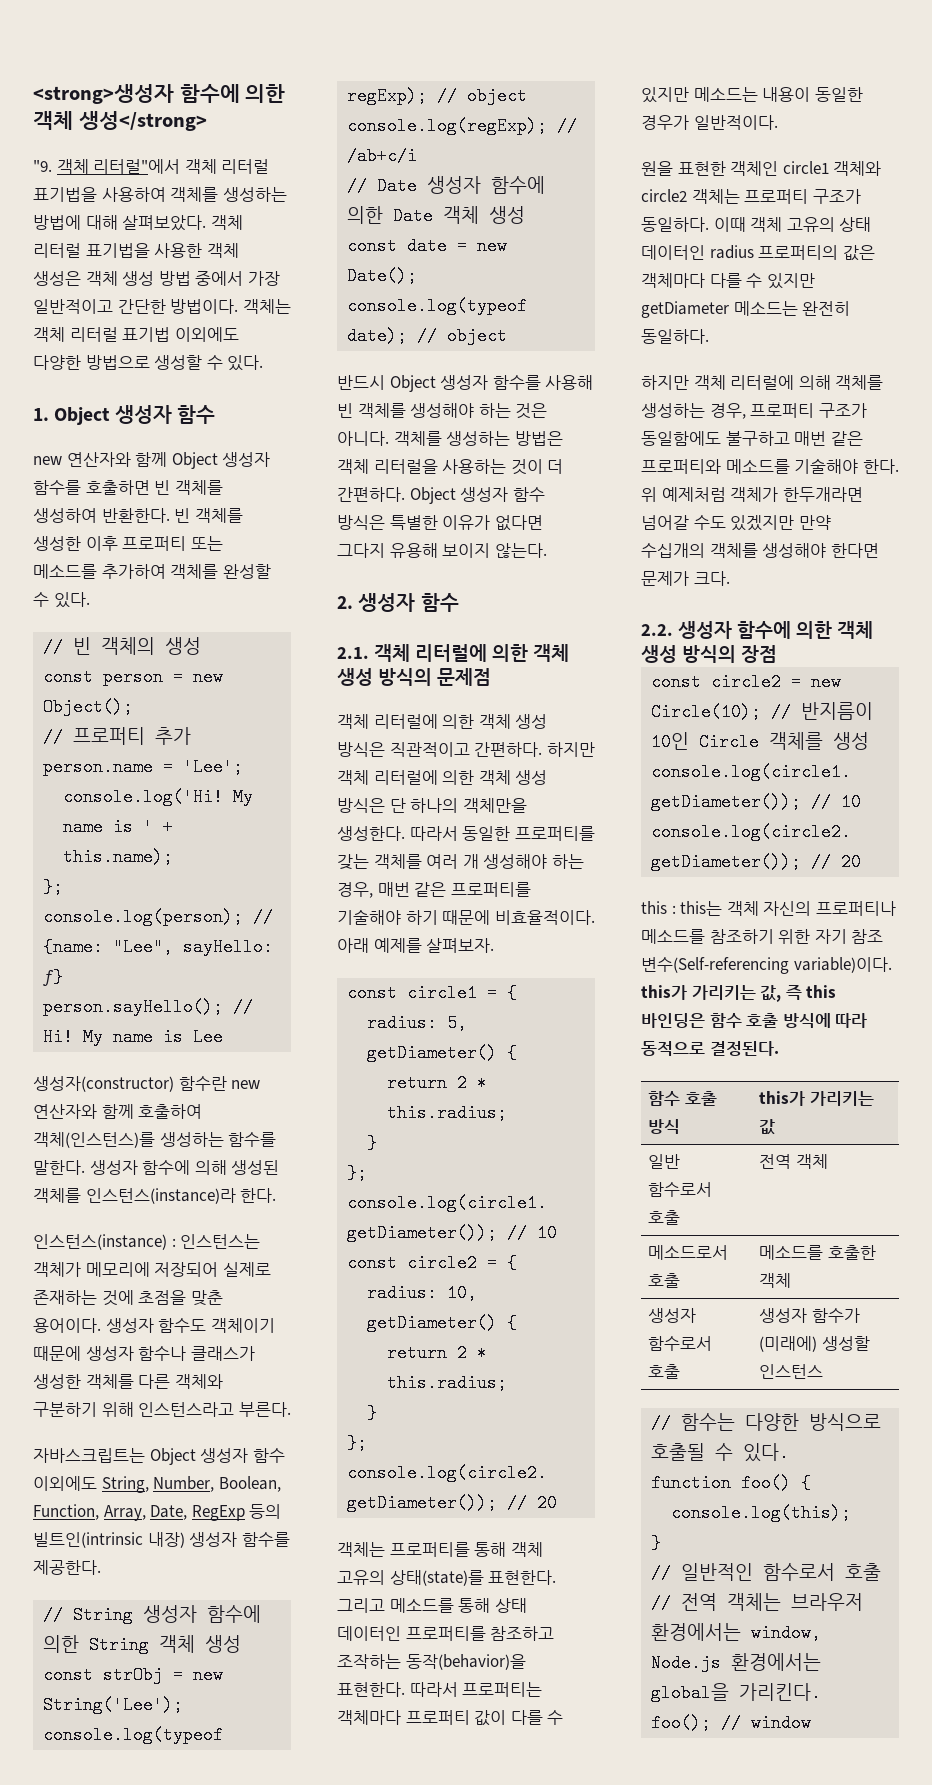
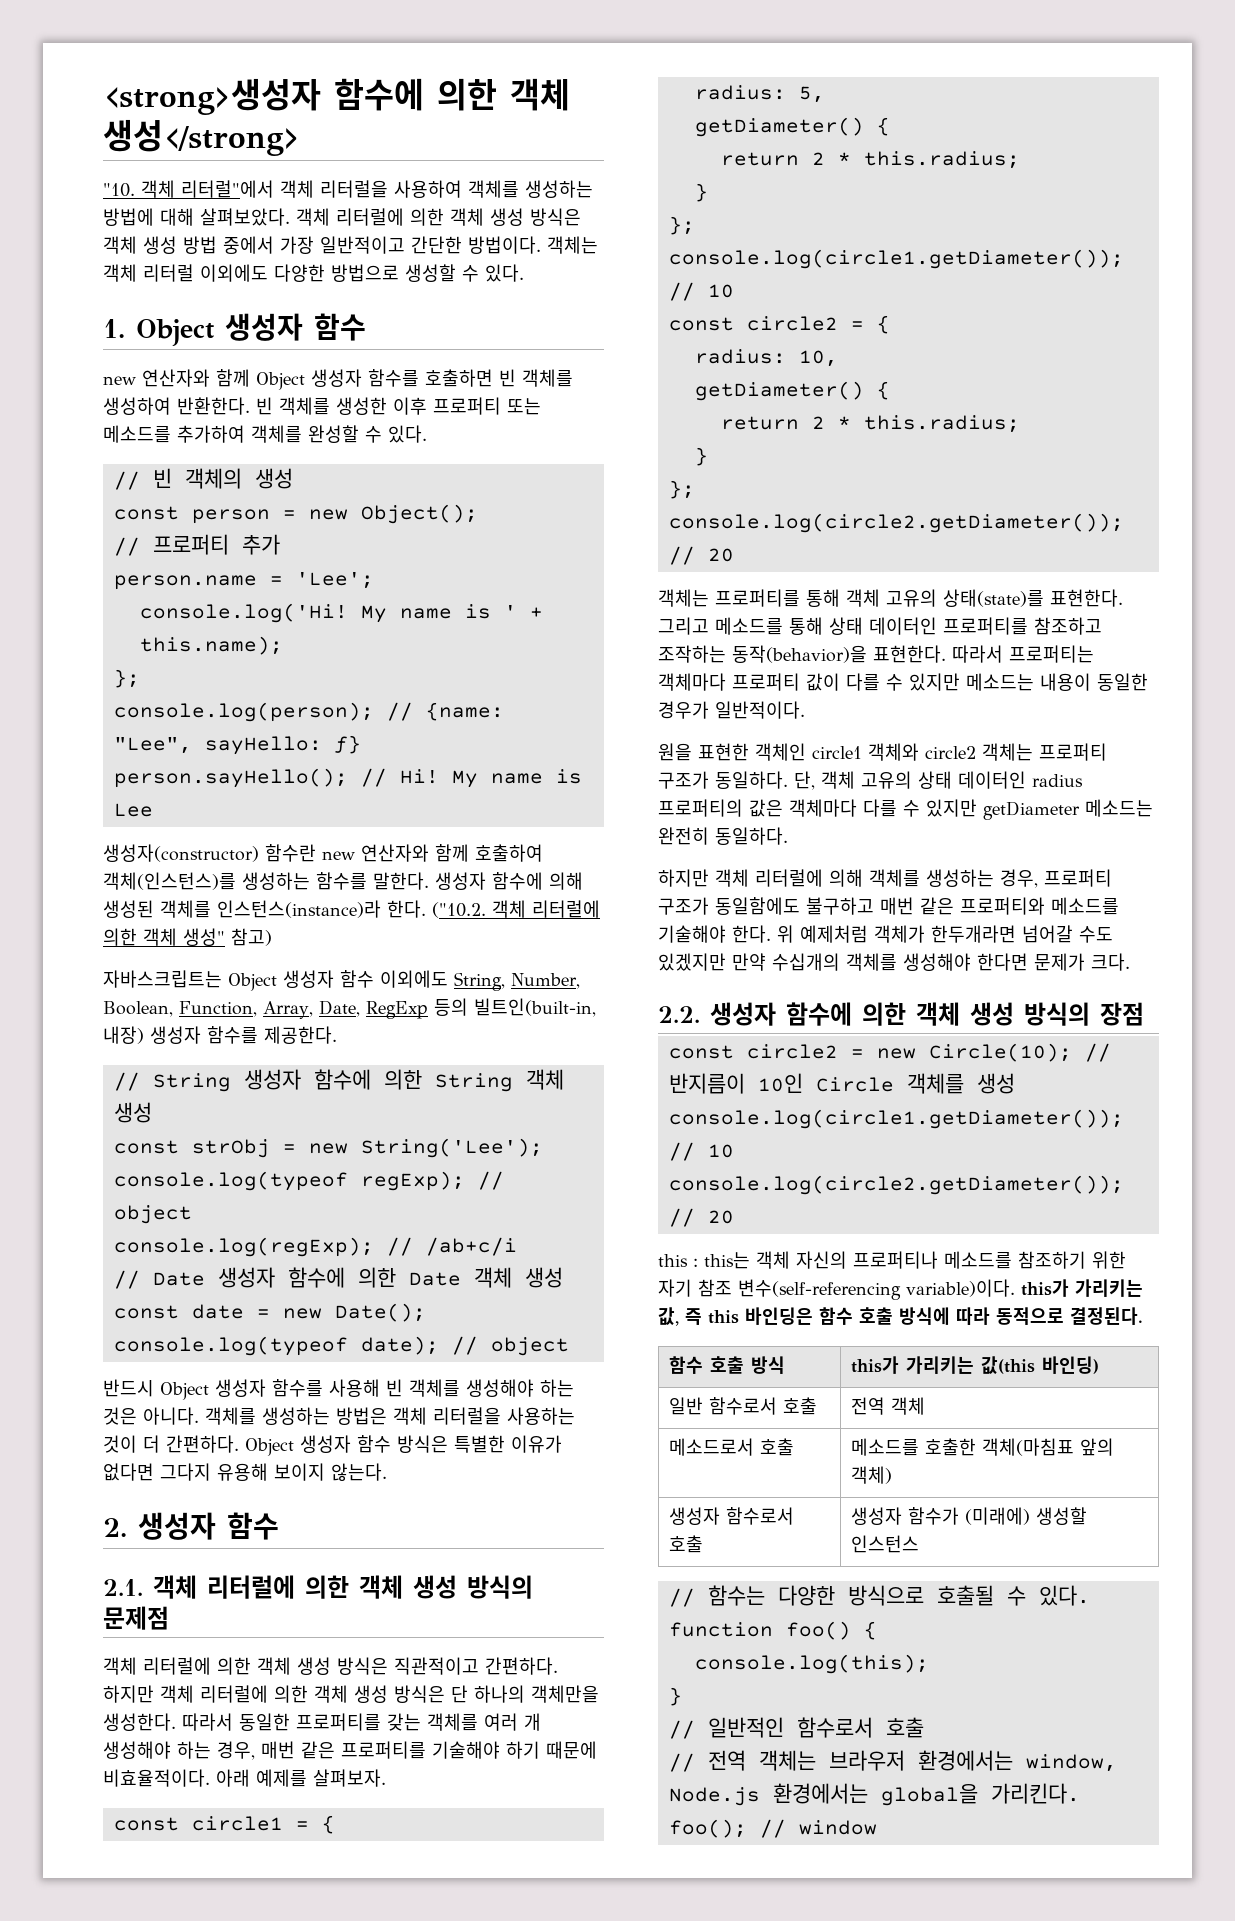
[33,160,52,172] "9. -> [103,183,135,197] "10.
[221,159,270,174] [33,187,97,202] 리터럴 표기법을 -> [320,180,388,198] 리터럴을
[33,243,239,258] [33,271,81,286] 리터럴 표기법을 사용한 객체 생성은 -> [336,208,581,226] 리터럴에 의한 객체 생성 방식은
[122,327,171,342] 표기법 -> (194, 273) none
[33,1234,261,1250] [33,1262,271,1277] [33,1290,223,1306] [33,1318,275,1333] [33,1346,255,1361] [33,1374,223,1389] [33,1402,291,1417] // 인스턴스(instance) : 인스턴스는 객체가 메모리에 저장되어 실제로 존재하는 것에 초점을 맞춘 용어이다. 생성자 함수도 객체이기 때문에 생성자 함수나 클래스가 생성한 객체를 다른 객체와 구분하기 위해 인스턴스라고 부른다. -> [432,900,600,918] [103,928,272,946] ("10.2. 객체 리터럴에 의한 객체 생성" 참고)
[33,1532,143,1548] 빌트인(intrinsic -> [474,998,596,1017] 빌트인(built-in,
[713,217,746,232] 이때 -> [794,771,815,790] 단,
[641,957,789,974] 변수(Self-referencing -> [738,1279,901,1300] 변수(self-referencing
[759,1119,776,1135] 값 -> [981,1356,1100,1374] 값(this 바인딩)
[759,1273,792,1288] 객체 -> [982,1438,1115,1456] [851,1466,893,1484] 객체(마침표 앞의 객체)

